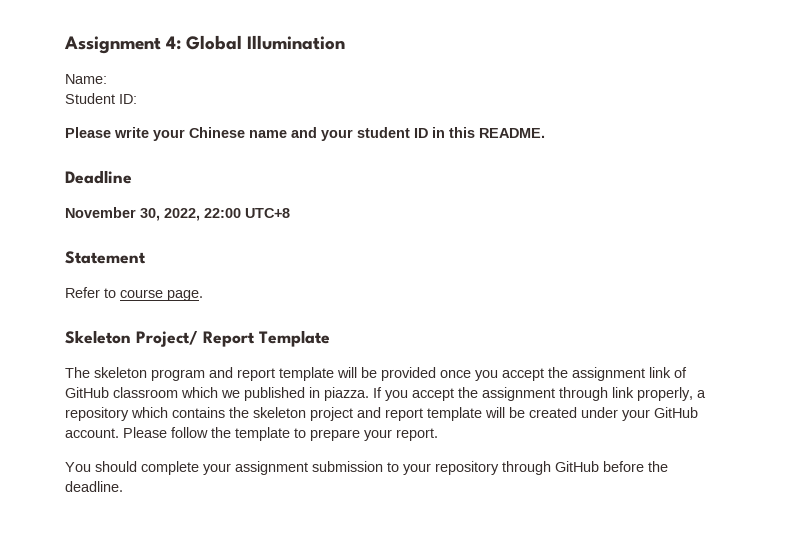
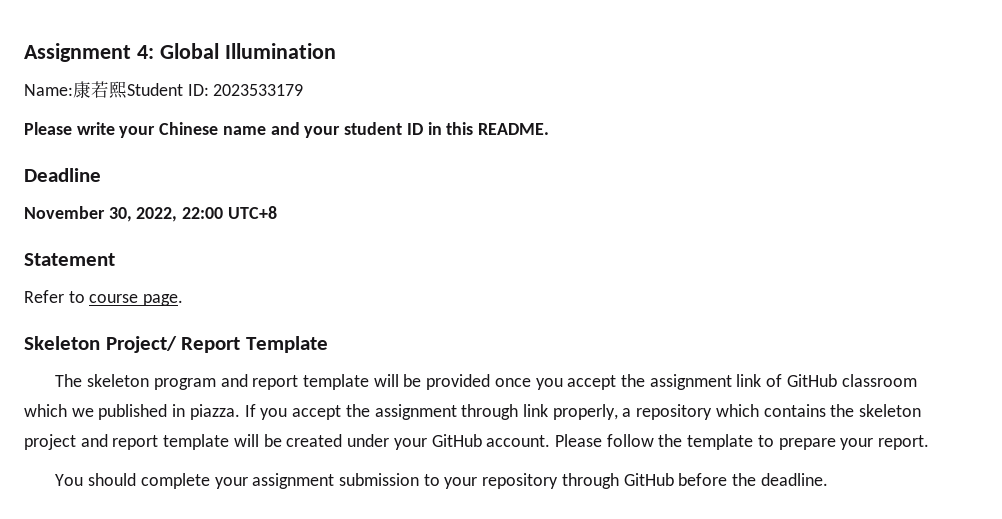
(107, 79) // -> [73,81,127,99] 康若熙
(137, 99) none -> [213,84,304,96] 2023533179

